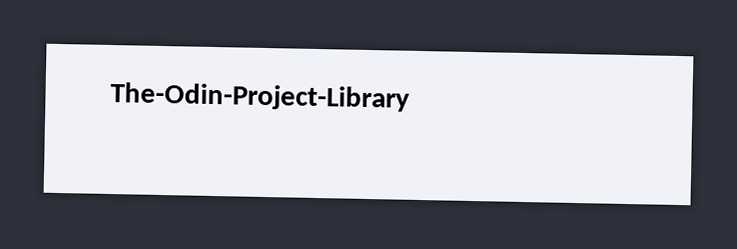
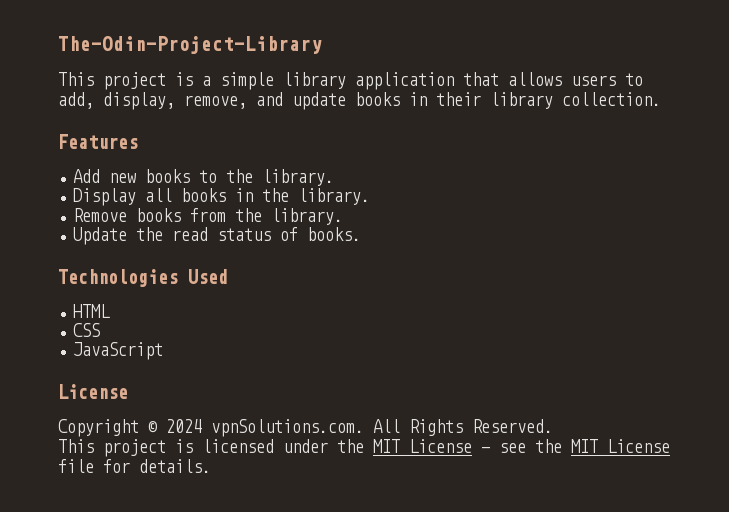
(410, 96) none -> [58,72,643,90] [58,92,661,110] [58,134,138,149] [73,169,335,186] [73,188,371,206] [73,208,344,225] [73,227,362,245] [58,269,228,287] [73,304,111,318] [73,323,101,337] [73,342,164,360] [58,384,128,399] [58,419,553,437] [58,439,670,457] [58,459,211,473] // This project is a simple library application that allows users to add, display, remove, and update books in their library collection. // Features // Add new books to the library. // Display all books in the library. // Remove books from the library. // Update the read status of books. // Technologies Used // HTML // CSS // JavaScript // License // Copyright © 2024 vpnSolutions.com. All Rights Reserved. // This project is licensed under the MIT License - see the MIT License file for details.

